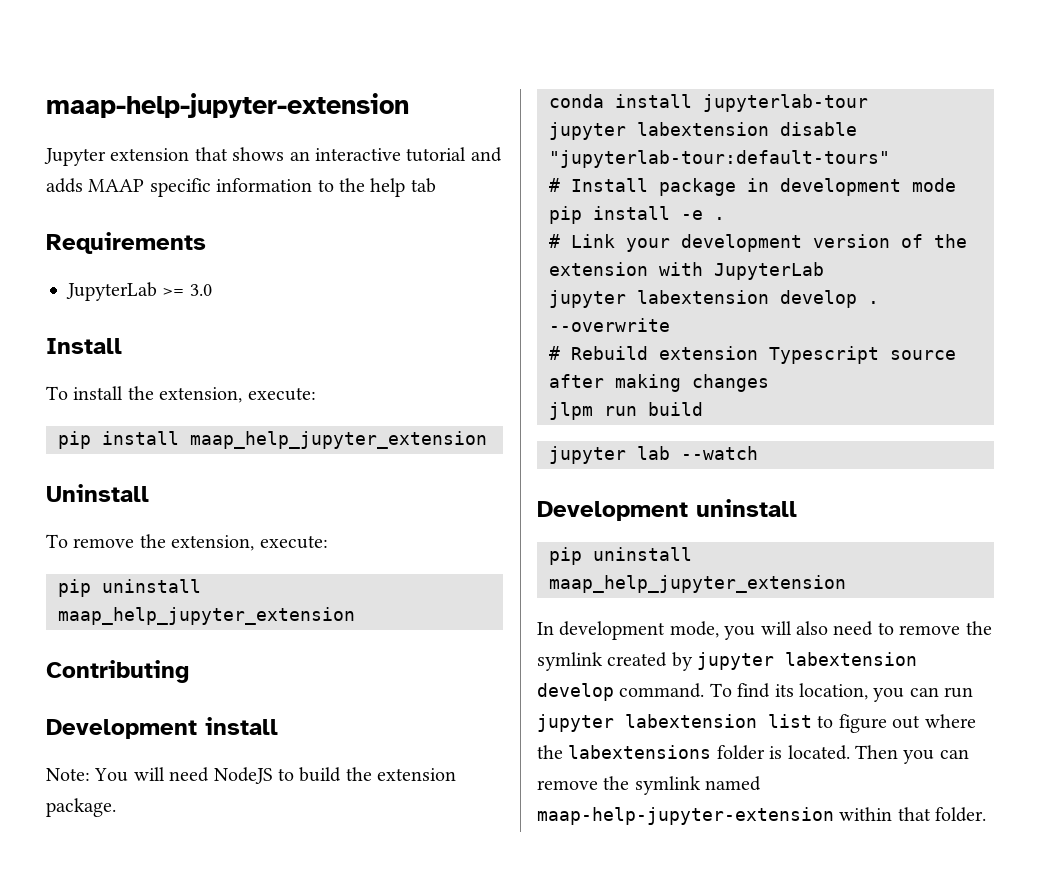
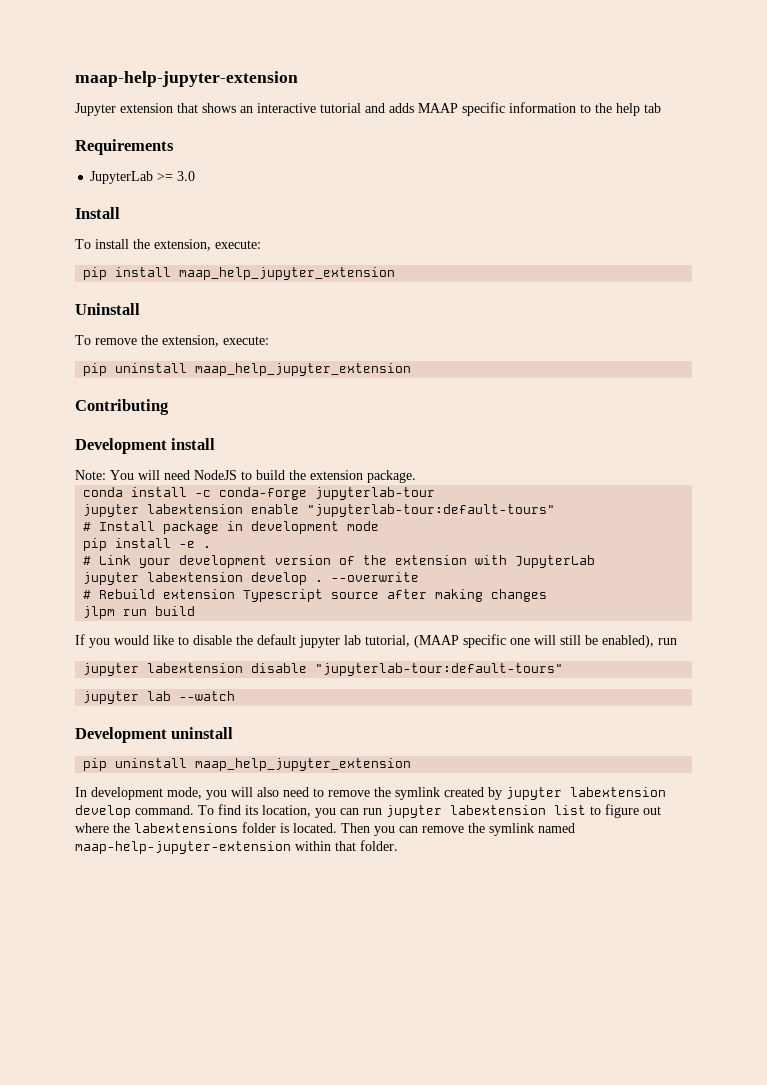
(692, 101) none -> [195,487,308,500] -c conda-forge
[780,122,857,136] disable -> [251,504,300,514] enable
(703, 409) none -> [75,634,677,648] [83,663,564,676] // If you would like to disable the default jupyter lab tutorial, (MAAP specific one will still be enabled), run // jupyter labextension disable "jupyterlab-tour:default-tours"

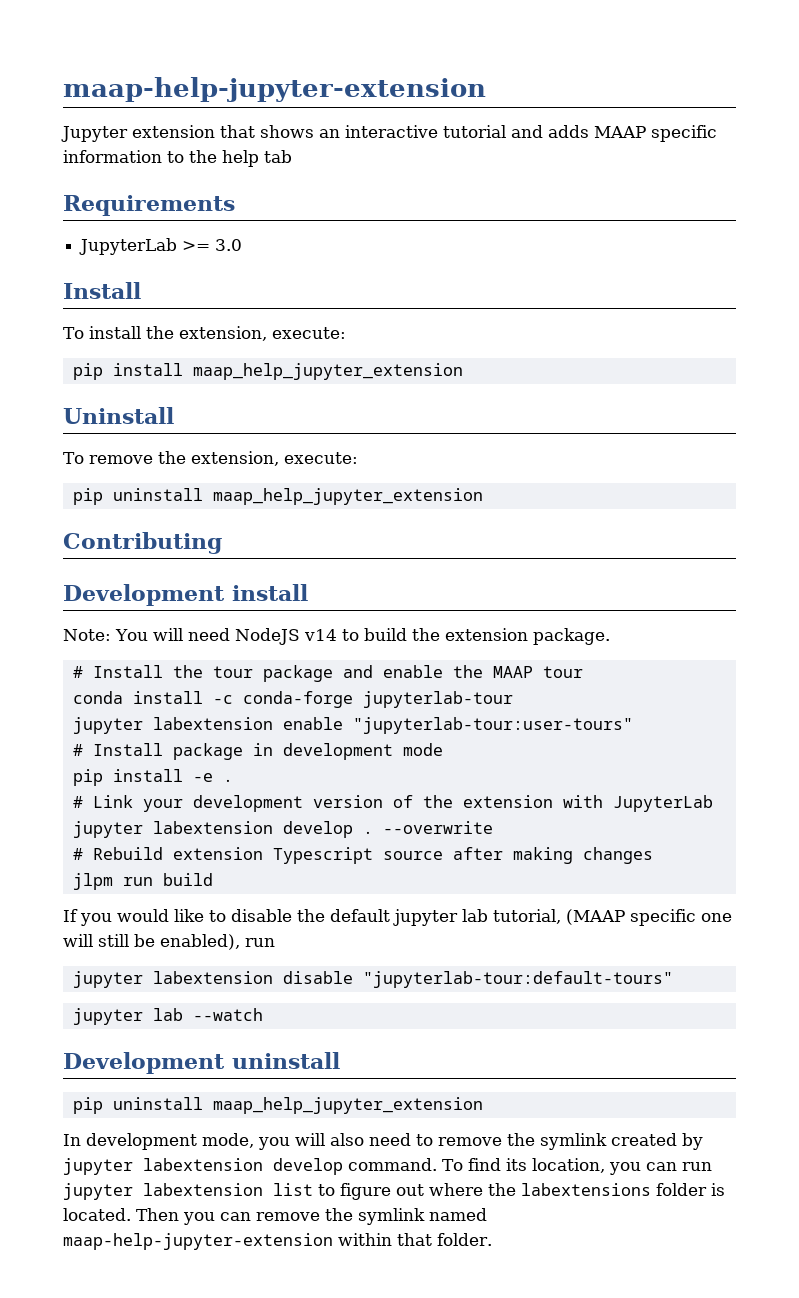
(237, 475) none -> [303,629,337,641] v14
(416, 476) none -> [72,665,583,682] // # Install the tour package and enable the MAAP tour
[307,504,556,517] "jupyterlab-tour:default-tours" -> [352,717,633,734] "jupyterlab-tour:user-tours"

